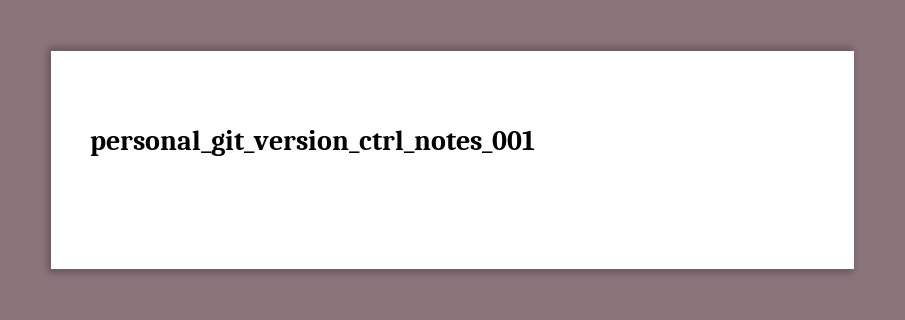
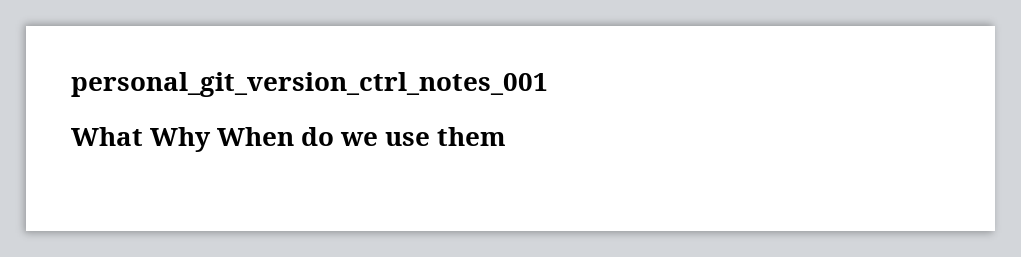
(535, 143) none -> [71,127,507,152] // What Why When do we use them

